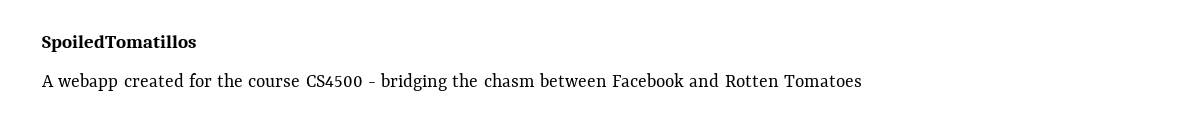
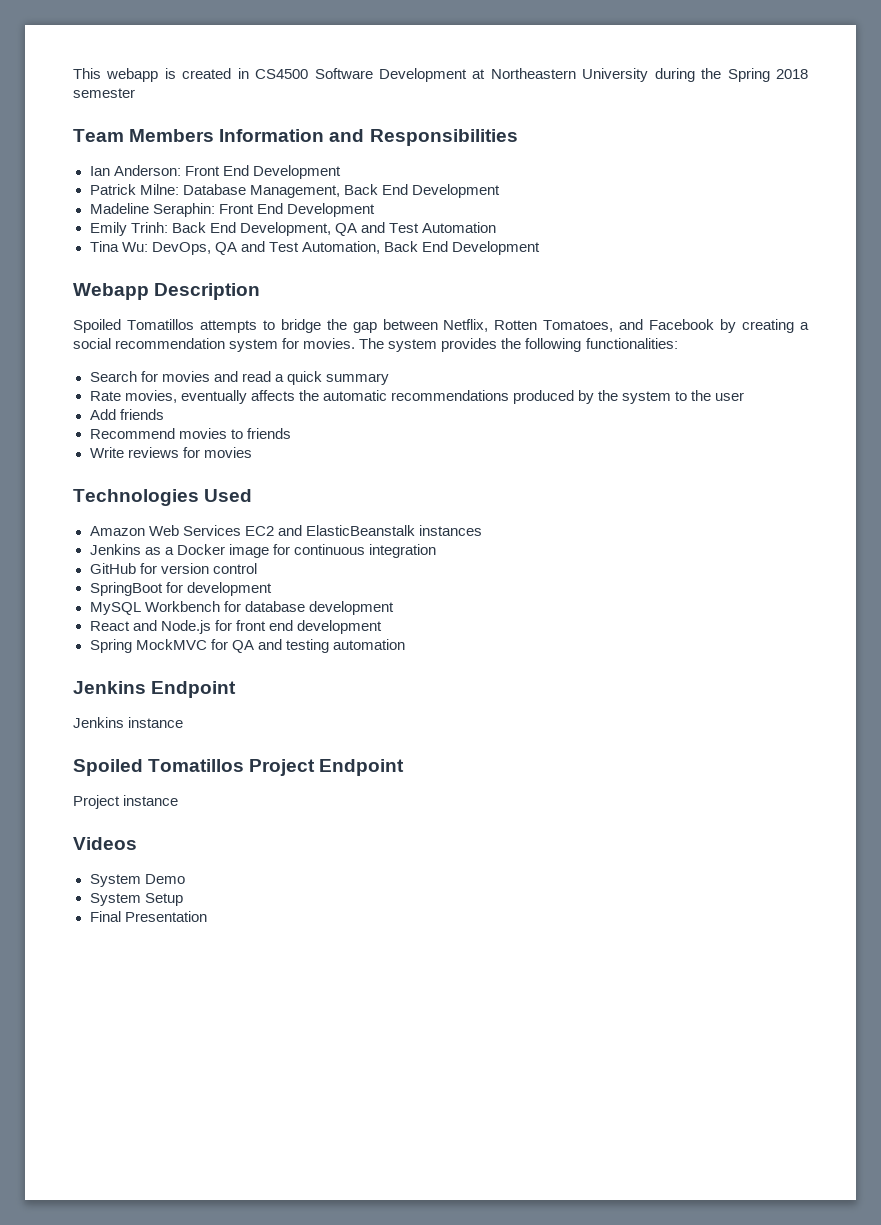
[42,35,196,52] [42,73,862,91] SpoiledTomatillos // A webapp created for the course CS4500 - bridging the chasm between Facebook and Rotten Tomatoes -> [73,68,809,82] [73,88,135,98] [73,129,518,146] [89,165,341,179] [89,184,500,198] [89,203,375,217] [89,222,496,236] [89,241,540,255] [73,283,261,300] [73,319,809,333] [73,338,678,352] [89,371,389,385] [89,390,745,404] [89,409,164,420] [89,428,291,439] [89,447,252,458] [73,489,253,506] [89,525,482,536] [89,544,436,558] [89,563,257,574] [89,582,272,596] [89,601,394,615] [89,620,382,634] [89,639,405,653] [73,681,237,698] [73,717,184,728] [73,759,405,776] [73,795,179,809] [73,837,137,850] [89,874,185,887] [89,893,183,906] [89,911,207,922] This webapp is created in CS4500 Software Development at Northeastern University during the Spring 2018 semester // Team Members Information and Responsibilities // Ian Anderson: Front End Development // Patrick Milne: Database Management, Back End Development // Madeline Seraphin: Front End Development // Emily Trinh: Back End Development, QA and Test Automation // Tina Wu: DevOps, QA and Test Automation, Back End Development // Webapp Description // Spoiled Tomatillos attempts to bridge the gap between Netflix, Rotten Tomatoes, and Facebook by creating a social recommendation system for movies. The system provides the following functionalities: // Search for movies and read a quick summary // Rate movies, eventually affects the automatic recommendations produced by the system to the user // Add friends // Recommend movies to friends // Write reviews for movies // Technologies Used // Amazon Web Services EC2 and ElasticBeanstalk instances // Jenkins as a Docker image for continuous integration // GitHub for version control // SpringBoot for development // MySQL Workbench for database development // React and Node.js for front end development // Spring MockMVC for QA and testing automation // Jenkins Endpoint // Jenkins instance // Spoiled Tomatillos Project Endpoint // Project instance // Videos // System Demo // System Setup // Final Presentation

